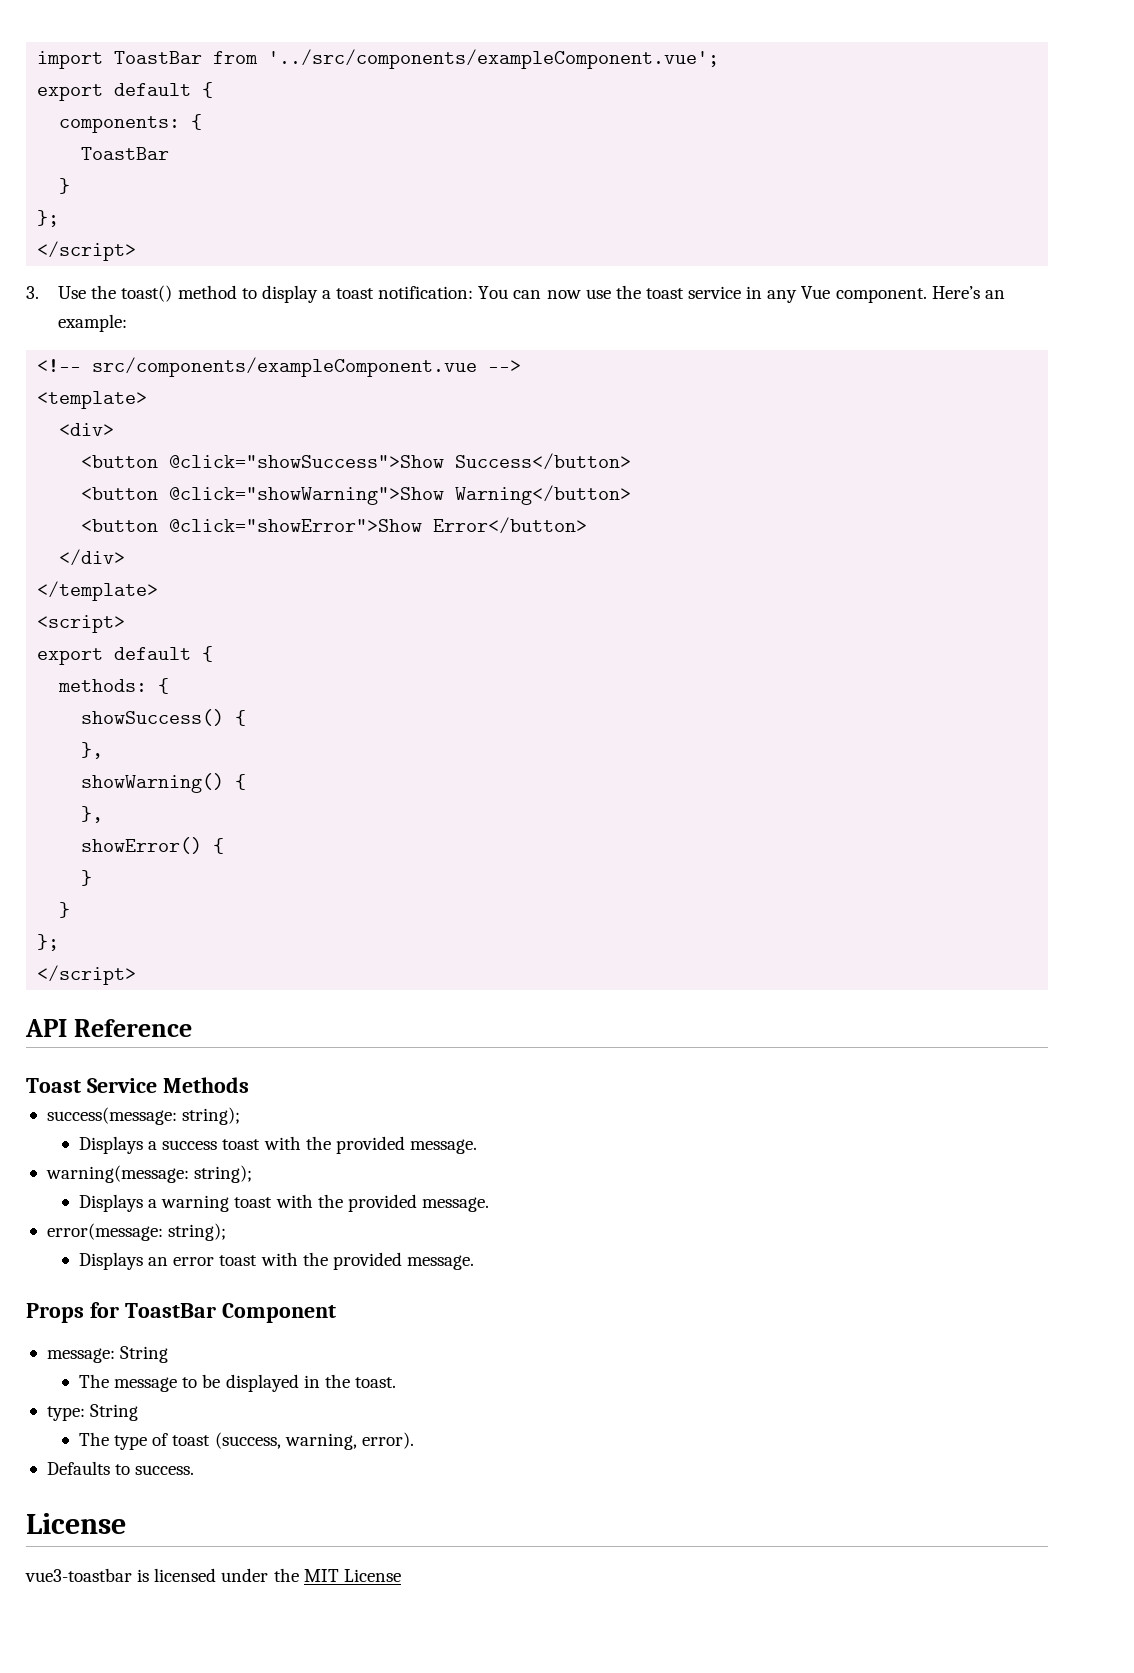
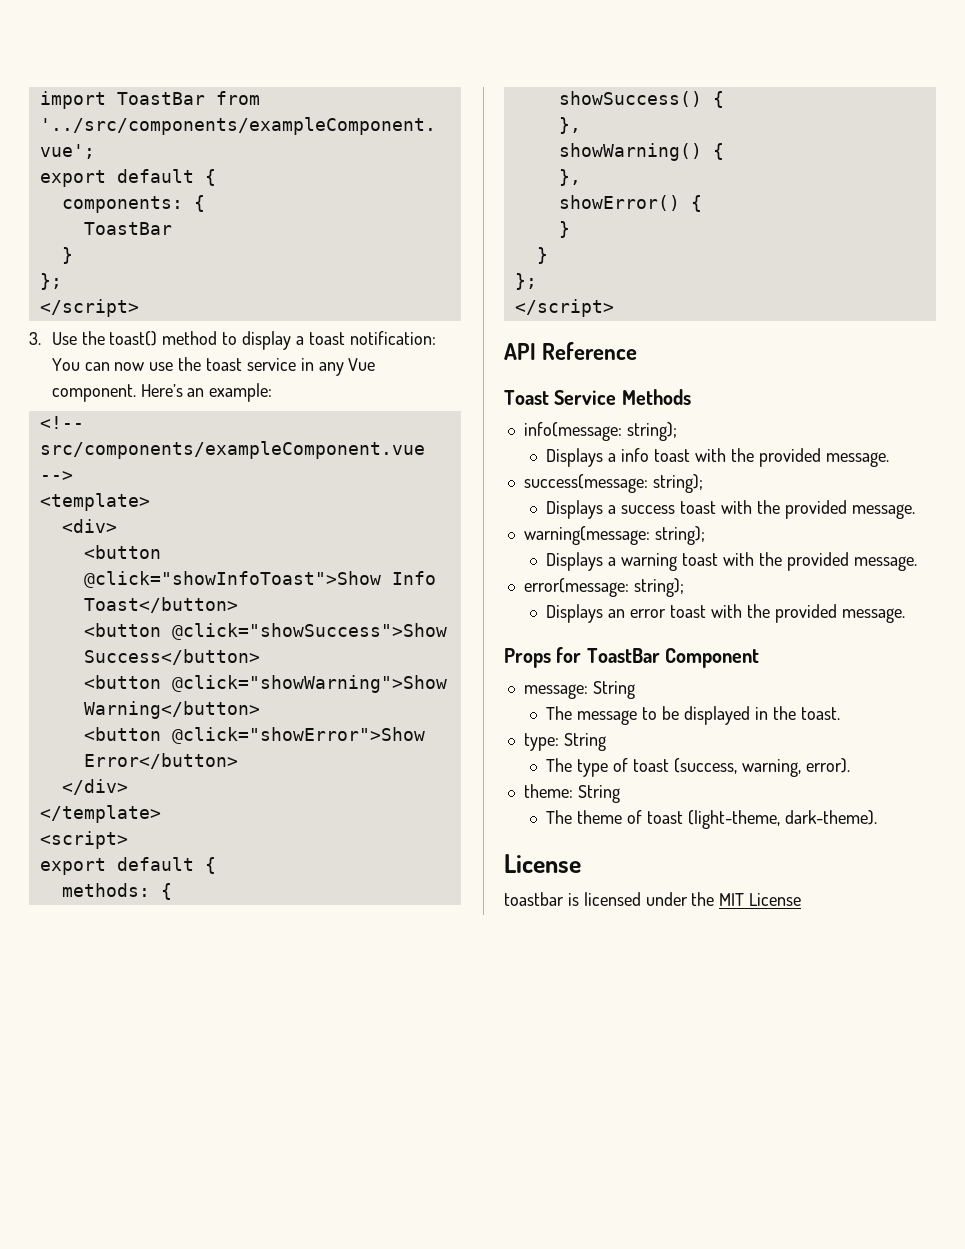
(115, 429) none -> [83,545,161,559] [83,571,436,588] [83,597,238,613] // <button @click="showInfoToast">Show Info Toast</button>
(249, 1085) none -> [523,422,677,441] [546,448,889,467] // info(message: string); // Displays a info toast with the provided message.
[46,1461,195,1475] Defaults to success. -> [523,784,620,803] [546,810,877,829] theme: String // The theme of toast (light-theme, dark-theme).
[25,1568,132,1582] vue3-toastbar -> [504,892,564,906] toastbar

